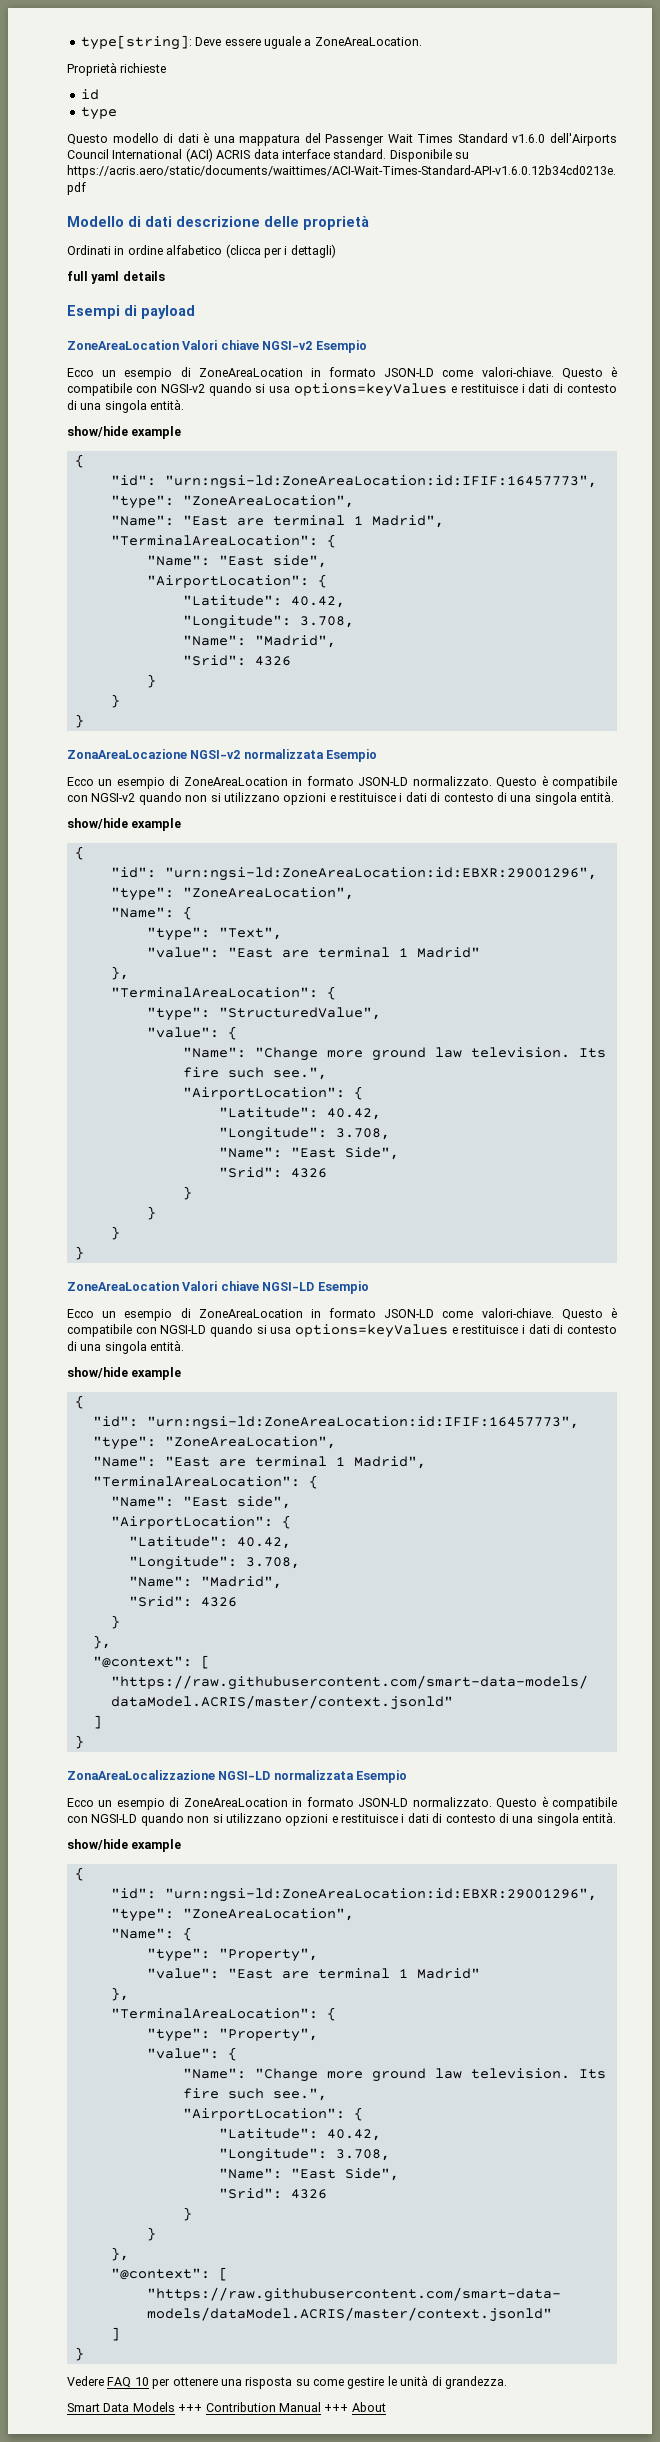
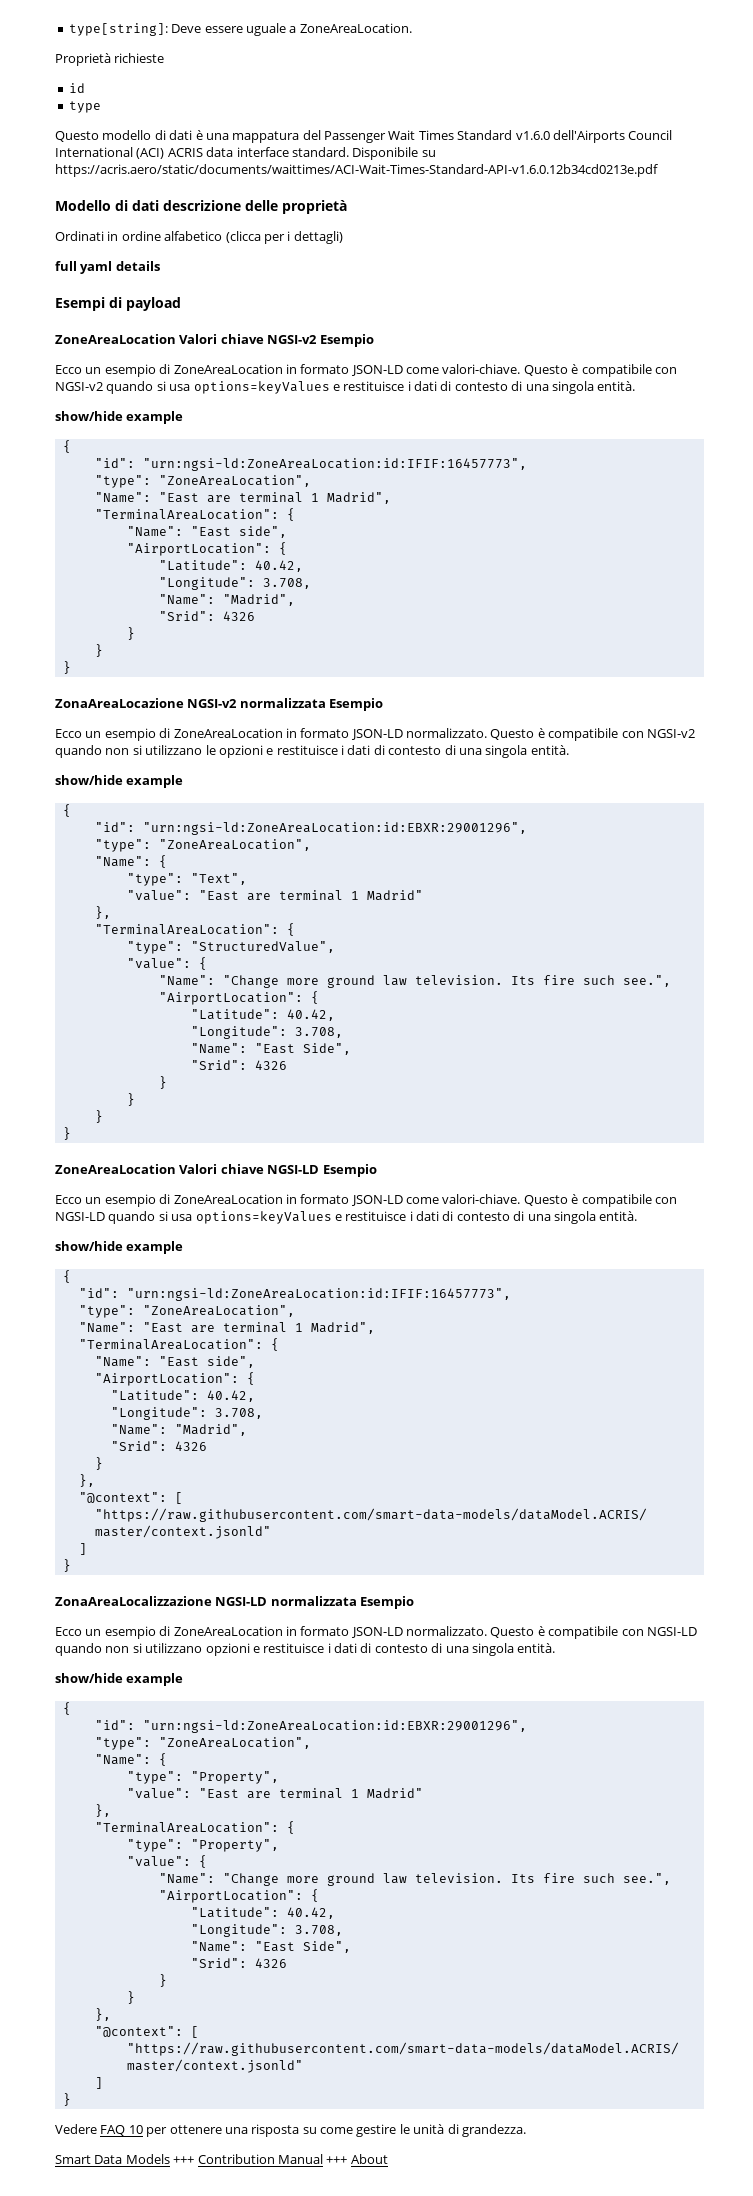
(280, 797) none -> [205,745,216,755] le

